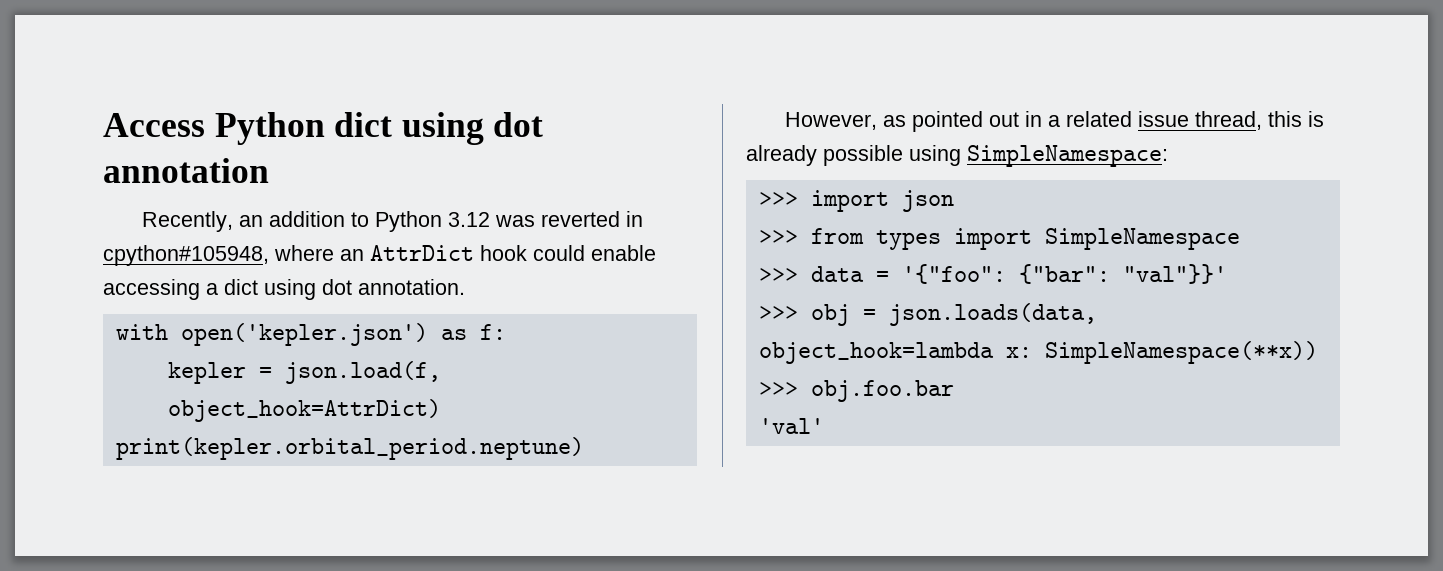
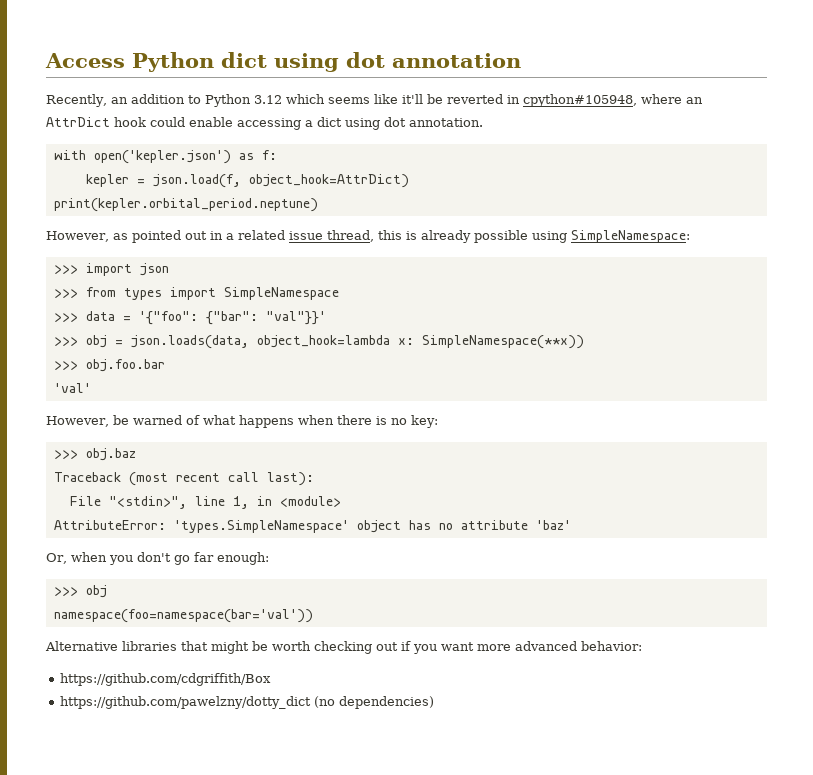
[494,215,535,227] was -> [285,94,443,104] which seems like it'll be
(824, 426) none -> [46,415,438,428] [53,448,136,461] [53,472,314,486] [69,496,341,509] [53,520,571,533] [46,552,269,565] [53,585,107,598] [53,609,313,623] [45,641,642,654] [60,673,272,686] [60,696,435,709] // However, be warned of what happens when there is no key: // >>> obj.baz // Traceback (most recent call last): // File "<stdin>", line 1, in <module> // AttributeError: 'types.SimpleNamespace' object has no attribute 'baz' // Or, when you don't go far enough: // >>> obj // namespace(foo=namespace(bar='val')) // Alternative libraries that might be worth checking out if you want more advanced behavior: // https://github.com/cdgriffith/Box // https://github.com/pawelzny/dotty_dict (no dependencies)

